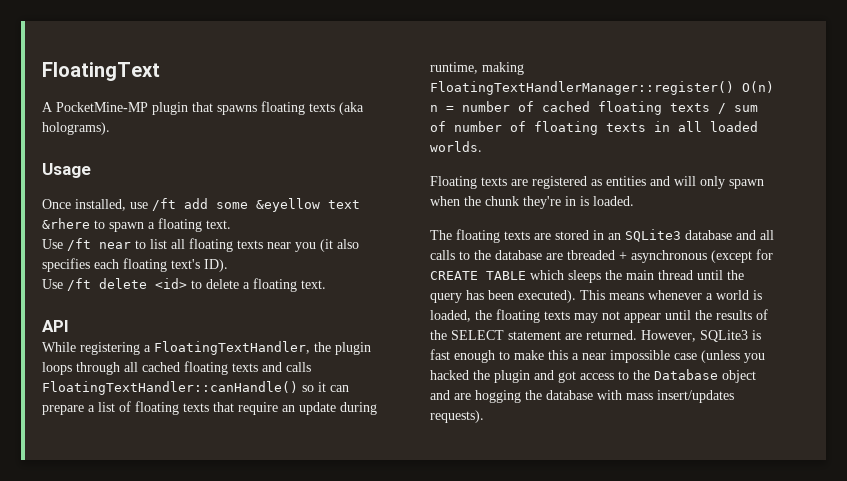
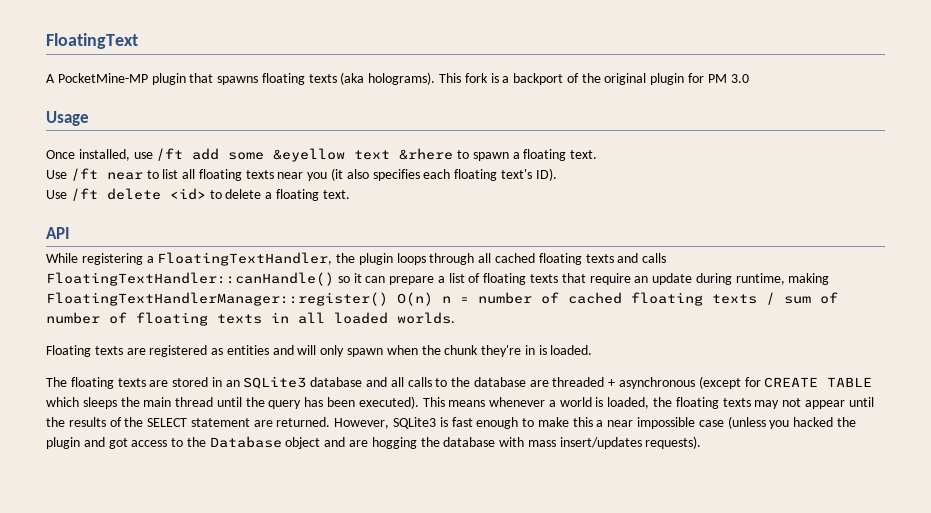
(110, 128) none -> [439,73,749,85] This fork is a backport of the original plugin for PM 3.0
[567,250,615,260] tbreaded -> [552,377,605,387] threaded

